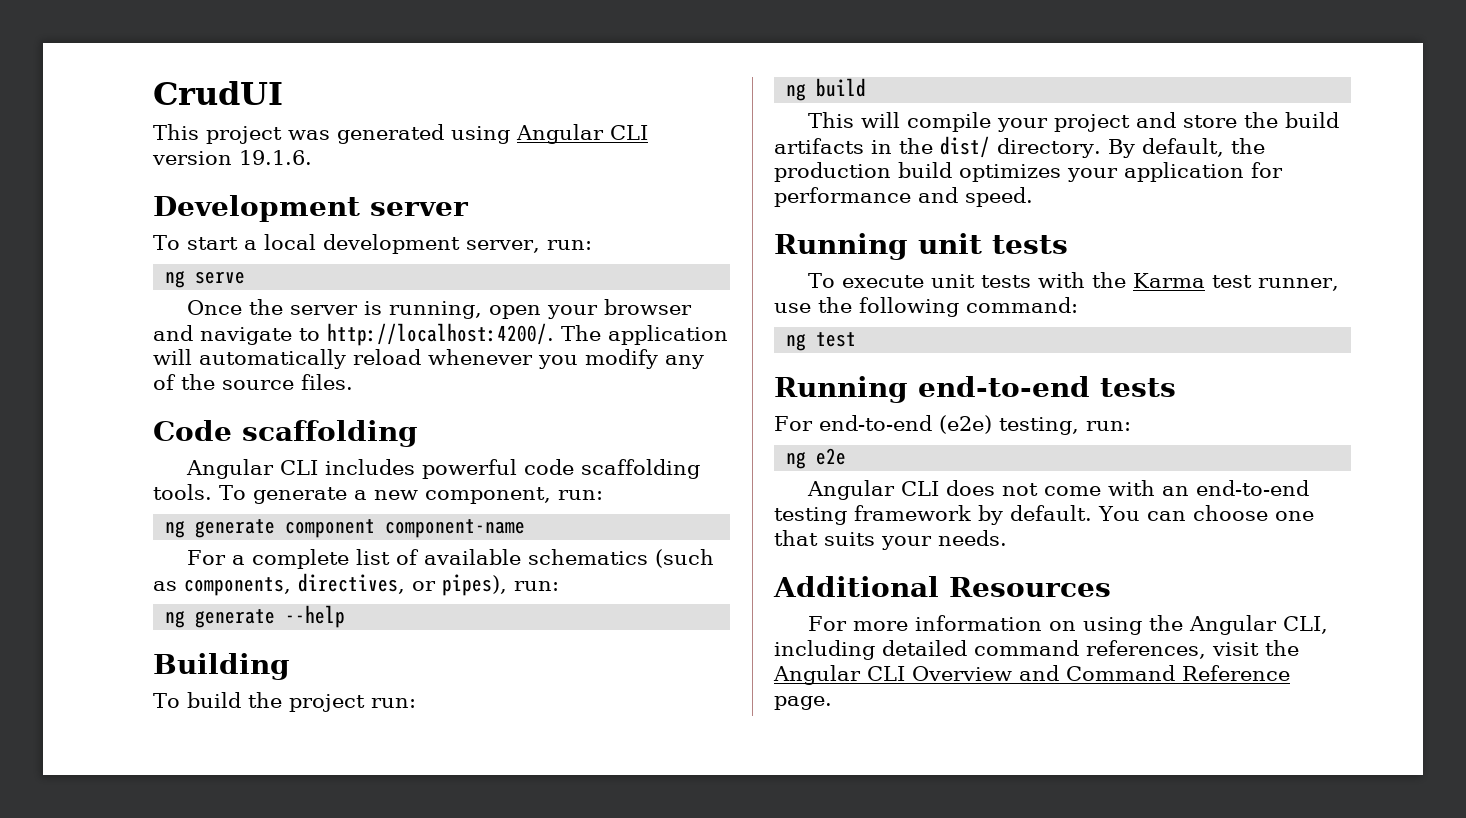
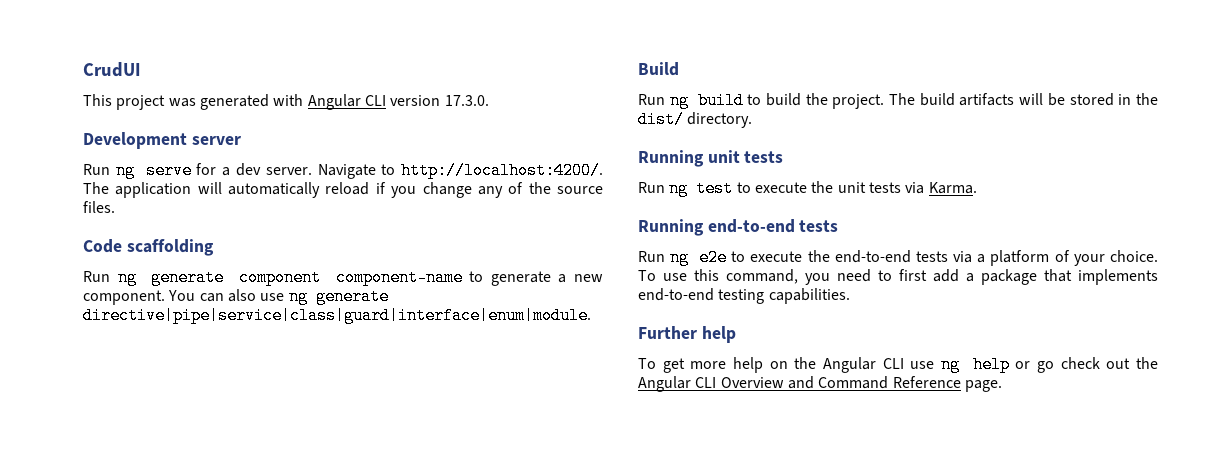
[451,126,510,144] using -> [273,94,304,106] with
[239,150,312,165] 19.1.6. -> [444,95,489,106] 17.3.0.
[153,234,592,254] [165,270,246,288] [186,299,692,319] [153,325,292,345] To start a local development server, run: // ng serve // Once the server is running, open your browser and navigate -> [83,162,376,179] Run ng serve for a dev server. Navigate
[428,349,658,369] whenever you modify -> [375,182,472,198] if you change
[185,459,700,479] [153,484,603,504] [165,519,526,538] [186,549,714,569] [153,573,559,596] [165,605,346,628] [153,653,290,680] [153,692,416,712] [786,78,867,101] [807,112,1339,132] [774,136,1265,158] [774,162,1283,182] [774,187,1033,207] [774,233,1068,260] [807,272,1339,291] [774,297,1078,317] [786,332,857,351] [774,376,1176,403] [774,415,1131,435] [786,448,847,469] [806,480,1309,500] [774,505,1314,525] [774,530,1007,550] [773,576,1111,597] [807,615,1328,635] [774,640,1259,660] Angular CLI includes powerful code scaffolding tools. To generate a new component, run: // ng generate component component-name // For a complete list of available schematics (such as components, directives, or pipes), run: // ng generate --help // Building // To build the project run: // ng build // This will compile your project and store the build artifacts in the dist/ directory. By default, the production build optimizes your application for performance and speed. // Running unit tests // To execute unit tests with the Karma test runner, use the following command: // ng test // Running end-to-end tests // For end-to-end (e2e) testing, run: // ng e2e // Angular CLI does not come with an end-to-end testing framework by default. You can choose one that suits your needs. // Additional Resources // For more information on using the Angular CLI, including detailed command references, visit -> [83,269,603,286] [83,288,389,305] [83,307,591,324] [638,62,679,76] [638,92,1158,109] [638,111,753,128] [638,150,784,167] [638,180,977,197] [638,219,839,236] [638,249,1158,266] [638,269,1158,285] [638,288,850,304] [638,326,736,343] [638,356,1131,373] Run ng generate component component-name to generate a new component. You can also use ng generate directive|pipe|service|class|guard|interface|enum|module. // Build // Run ng build to build the project. The build artifacts will be stored in the dist/ directory. // Running unit tests // Run ng test to execute the unit tests via Karma. // Running end-to-end tests // Run ng e2e to execute the end-to-end tests via a platform of your choice. To use this command, you need to first add a package that implements end-to-end testing capabilities. // Further help // To get more help on the Angular CLI use ng help or go check out

